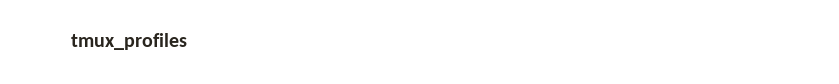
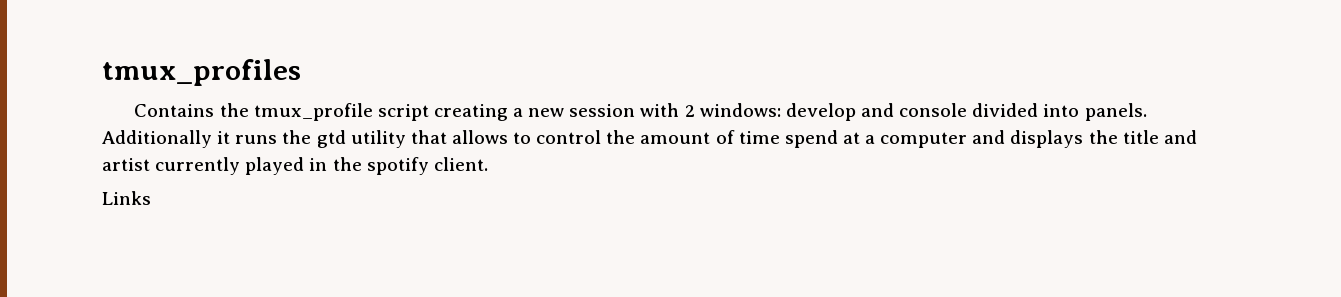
(187, 41) none -> [134,103,1147,121] [102,130,1197,148] [102,157,488,175] [102,191,151,205] // Contains the tmux_profile script creating a new session with 2 windows: develop and console divided into panels. Additionally it runs the gtd utility that allows to control the amount of time spend at a computer and displays the title and artist currently played in the spotify client. // Links

